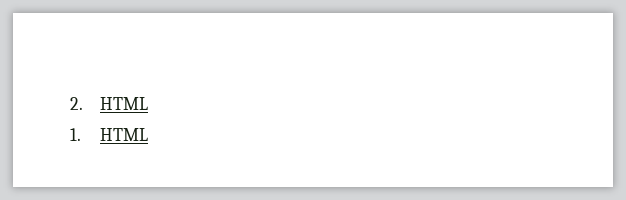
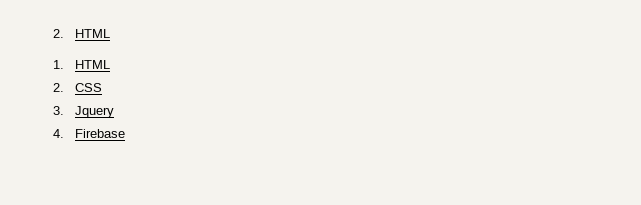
(149, 134) none -> [53,83,103,92] [53,106,115,118] [53,129,126,138] // 2. CSS // 3. Jquery // 4. Firebase

